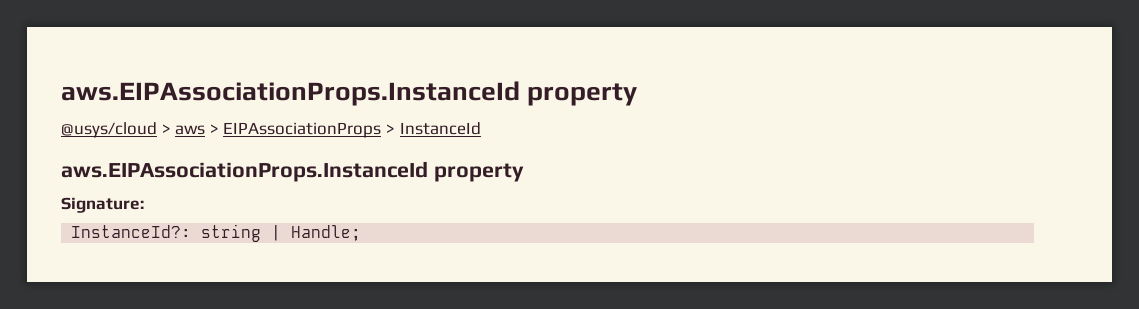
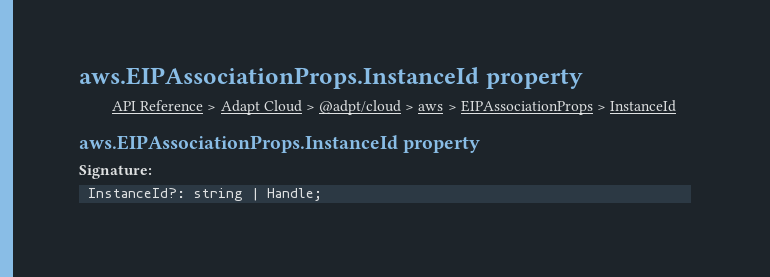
[61,81,638,106] [61,122,157,138] aws.EIPAssociationProps.InstanceId property // @usys/cloud -> [79,67,583,89] [111,100,402,115] aws.EIPAssociationProps.InstanceId property // API Reference > Adapt Cloud > @adpt/cloud

